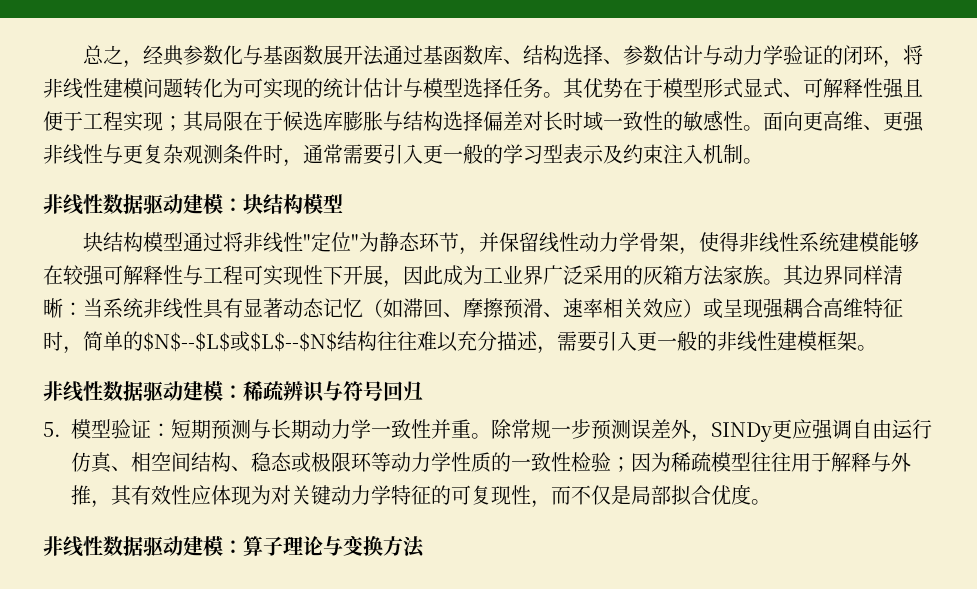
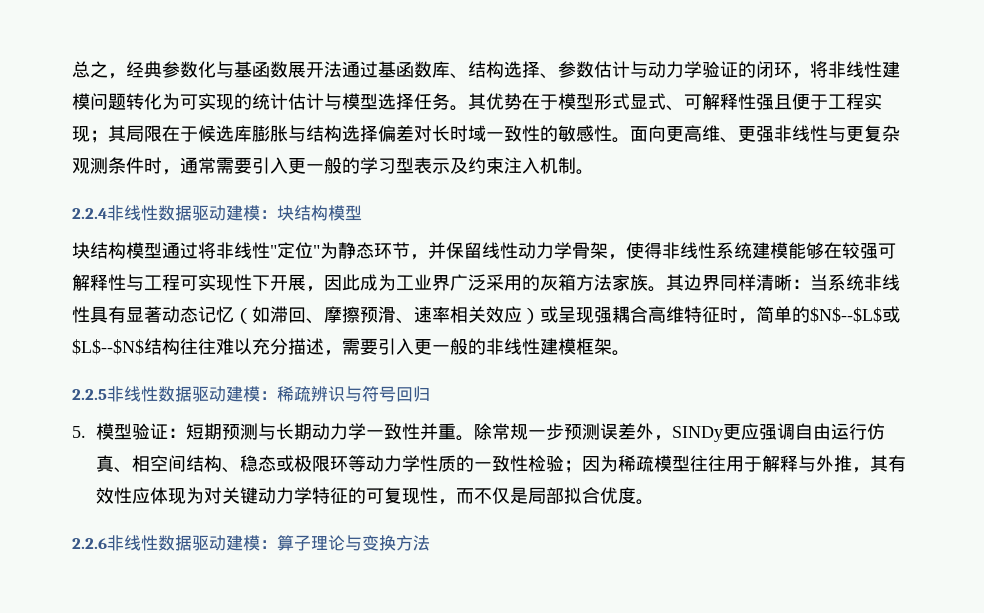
(763, 161) none -> [72,208,107,219] 2.2.4
(877, 348) none -> [72,389,107,400] 2.2.5
(771, 502) none -> [72,538,107,549] 2.2.6

